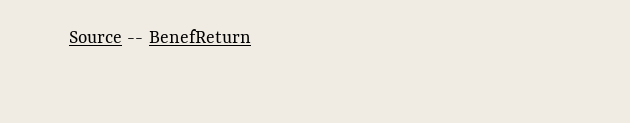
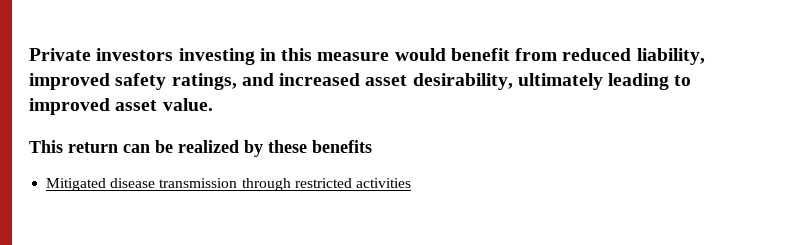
[69,29,251,43] Source -- BenefReturn -> [29,48,705,65] [29,73,692,90] [29,98,213,115] [29,140,372,157] [46,178,411,191] Private investors investing in this measure would benefit from reduced liability, improved safety ratings, and increased asset desirability, ultimately leading to improved asset value. // This return can be realized by these benefits // Mitigated disease transmission through restricted activities

